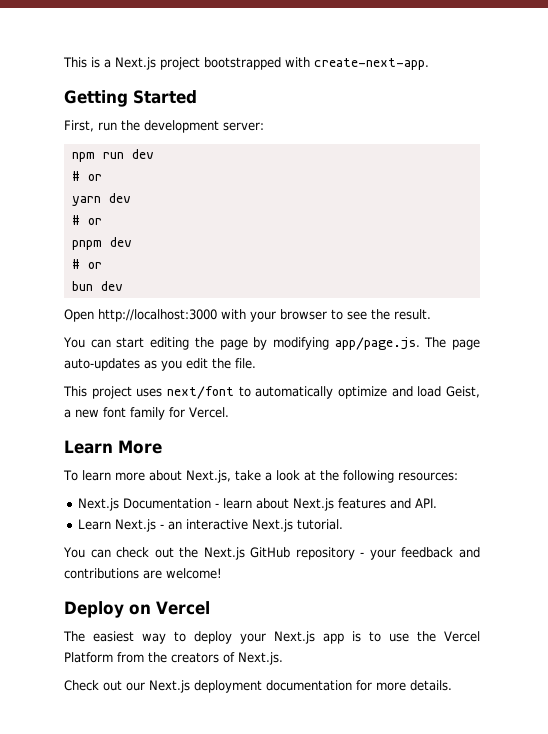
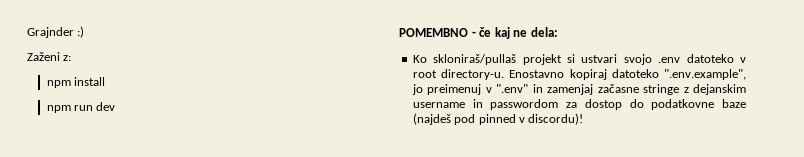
[63,57,429,70] [64,90,197,107] [64,120,264,133] [71,149,154,162] [71,171,102,181] [71,193,131,206] [71,215,102,225] [71,237,132,250] [71,259,102,269] [71,281,123,291] [64,309,431,322] [63,337,481,350] [64,358,256,371] [63,386,481,399] [64,407,229,420] [64,440,162,454] [63,470,458,483] [78,498,438,511] [78,519,344,532] [63,547,480,560] [64,568,222,579] [64,601,210,618] [63,631,481,644] [64,652,283,665] [64,680,452,693] This is a Next.js project bootstrapped with create-next-app. // Getting Started // First, run the development server: // npm run dev // # or // yarn dev // # or // pnpm dev // # or // bun dev // Open http://localhost:3000 with your browser to see the result. // You can start editing the page by modifying app/page.js. The page auto-updates as you edit the file. // This project uses next/font to automatically optimize and load Geist, a new font family for Vercel. // Learn More // To learn more about Next.js, take a look at the following resources: // Next.js Documentation - learn about Next.js features and API. // Learn Next.js - an interactive Next.js tutorial. // You can check out the Next.js GitHub repository - your feedback and contributions are welcome! // Deploy on Vercel // The easiest way to deploy your Next.js app is to use the Vercel Platform from the creators of Next.js. // Check out our Next.js deployment documentation for more details. -> [27,26,85,38] [27,52,72,61] [46,77,105,88] [46,102,116,113] [399,27,558,39] [412,54,746,65] [412,69,746,80] [411,84,746,95] [412,99,746,110] [412,113,584,125] Grajnder :) // Zaženi z: // npm install // npm run dev // POMEMBNO - če kaj ne dela: // Ko skloniraš/pullaš projekt si ustvari svojo .env datoteko v root directory-u. Enostavno kopiraj datoteko ".env.example", jo preimenuj v ".env" in zamenjaj začasne stringe z dejanskim username in passwordom za dostop do podatkovne baze (najdeš pod pinned v discordu)!

